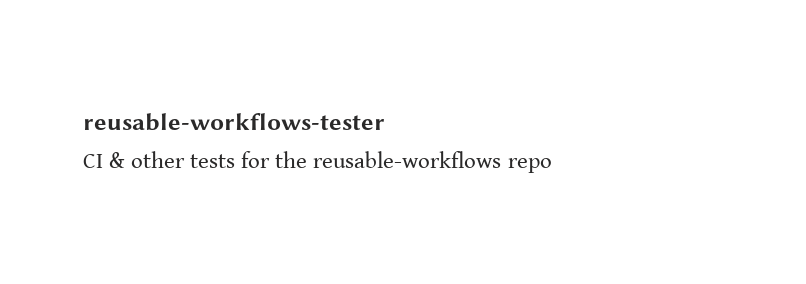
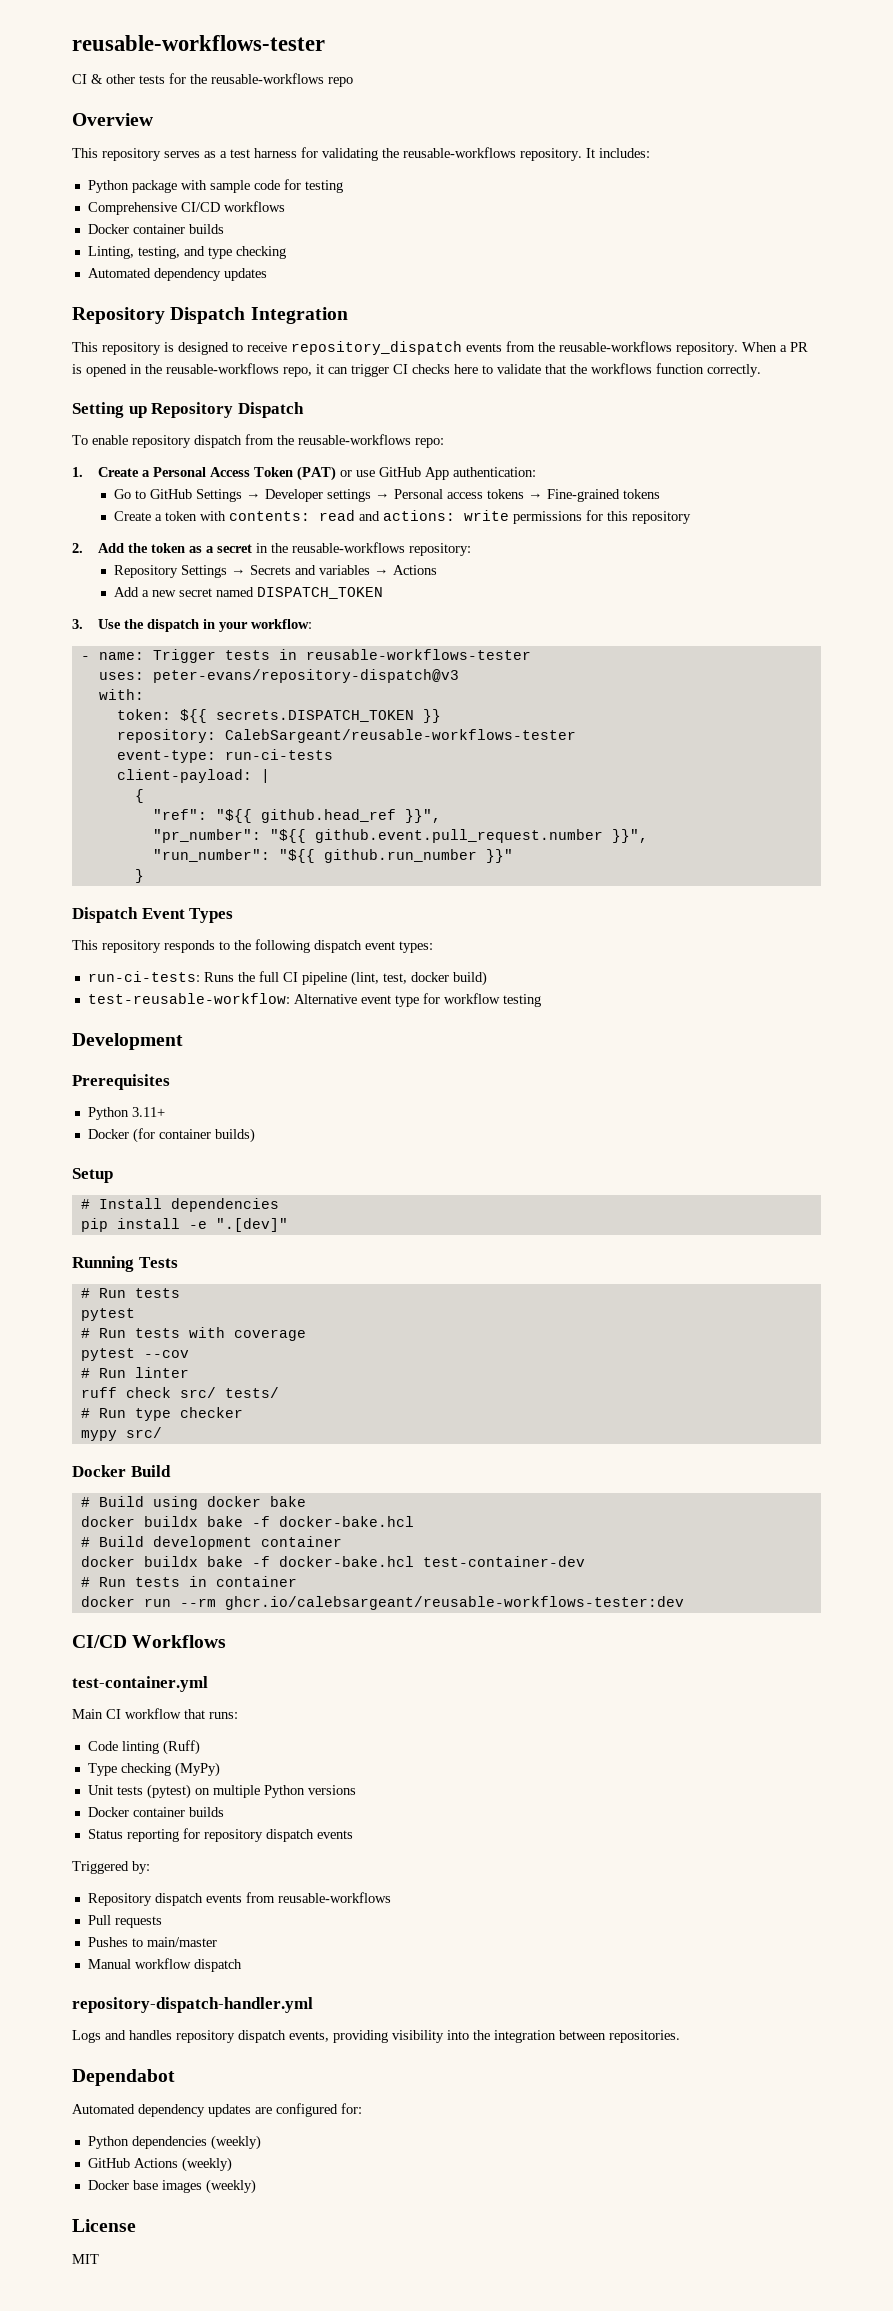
(552, 165) none -> [72,113,153,126] [72,147,650,161] [87,179,343,193] [87,201,285,215] [87,224,224,234] [87,246,286,259] [87,268,267,281] [72,307,348,324] [72,341,808,355] [72,363,761,377] [72,402,304,418] [72,434,444,448] [72,466,537,481] [114,489,661,502] [114,510,692,524] [72,542,472,556] [114,565,438,578] [114,587,384,599] [72,619,313,632] [80,649,531,663] [98,669,459,683] [98,689,144,700] [116,709,441,723] [116,729,576,743] [116,749,333,763] [116,769,270,783] [134,789,144,803] [152,809,441,823] [152,829,648,843] [152,849,513,863] [134,869,144,883] [72,907,234,923] [72,939,433,953] [87,971,487,986] [87,993,541,1007] [72,1033,183,1050] [72,1074,170,1090] [87,1107,165,1120] [87,1128,255,1143] [72,1168,113,1183] [80,1198,279,1212] [80,1218,288,1232] [72,1256,178,1272] [80,1288,180,1298] [80,1308,135,1321] [80,1327,306,1341] [80,1348,189,1361] [80,1367,189,1378] [80,1387,279,1398] [80,1407,243,1421] [80,1427,162,1441] [72,1465,171,1477] [80,1496,306,1510] [80,1516,414,1527] [80,1536,342,1550] [80,1556,585,1567] [80,1576,297,1587] [80,1596,684,1610] [72,1635,227,1648] [72,1676,208,1692] [72,1708,238,1719] [87,1740,200,1755] [87,1762,220,1777] [87,1784,356,1799] [87,1807,224,1817] [87,1828,353,1842] [72,1861,150,1874] [87,1892,391,1906] [87,1915,162,1928] [87,1937,217,1947] [87,1958,242,1972] [72,1997,313,2013] [72,2030,680,2043] [72,2069,175,2086] [72,2103,362,2117] [87,2135,261,2150] [87,2157,232,2172] [87,2179,256,2194] [72,2219,136,2232] [72,2254,99,2264] // Overview // This repository serves as a test harness for validating the reusable-workflows repository. It includes: // Python package with sample code for testing // Comprehensive CI/CD workflows // Docker container builds // Linting, testing, and type checking // Automated dependency updates // Repository Dispatch Integration // This repository is designed to receive repository_dispatch events from the reusable-workflows repository. When a PR is opened in the reusable-workflows repo, it can trigger CI checks here to validate that the workflows function correctly. // Setting up Repository Dispatch // To enable repository dispatch from the reusable-workflows repo: // 1. Create a Personal Access Token (PAT) or use GitHub App authentication: // Go to GitHub Settings → Developer settings → Personal access tokens → Fine-grained tokens // Create a token with contents: read and actions: write permissions for this repository // 2. Add the token as a secret in the reusable-workflows repository: // Repository Settings → Secrets and variables → Actions // Add a new secret named DISPATCH_TOKEN // 3. Use the dispatch in your workflow: // - name: Trigger tests in reusable-workflows-tester // uses: peter-evans/repository-dispatch@v3 // with: // token: ${{ secrets.DISPATCH_TOKEN }} // repository: CalebSargeant/reusable-workflows-tester // event-type: run-ci-tests // client-payload: | // { // "ref": "${{ github.head_ref }}", // "pr_number": "${{ github.event.pull_request.number }}", // "run_number": "${{ github.run_number }}" // } // Dispatch Event Types // This repository responds to the following dispatch event types: // run-ci-tests: Runs the full CI pipeline (lint, test, docker build) // test-reusable-workflow: Alternative event type for workflow testing // Development // Prerequisites // Python 3.11+ // Docker (for container builds) // Setup // # Install dependencies // pip install -e ".[dev]" // Running Tests // # Run tests // pytest // # Run tests with coverage // pytest --cov // # Run linter // ruff check src/ tests/ // # Run type checker // mypy src/ // Docker Build // # Build using docker bake // docker buildx bake -f docker-bake.hcl // # Build development container // docker buildx bake -f docker-bake.hcl test-container-dev // # Run tests in container // docker run --rm ghcr.io/calebsargeant/reusable-workflows-tester:dev // CI/CD Workflows // test-container.yml // Main CI workflow that runs: // Code linting (Ruff) // Type checking (MyPy) // Unit tests (pytest) on multiple Python versions // Docker container builds // Status reporting for repository dispatch events // Triggered by: // Repository dispatch events from reusable-workflows // Pull requests // Pushes to main/master // Manual workflow dispatch // repository-dispatch-handler.yml // Logs and handles repository dispatch events, providing visibility into the integration between repositories. // Dependabot // Automated dependency updates are configured for: // Python dependencies (weekly) // GitHub Actions (weekly) // Docker base images (weekly) // License // MIT

